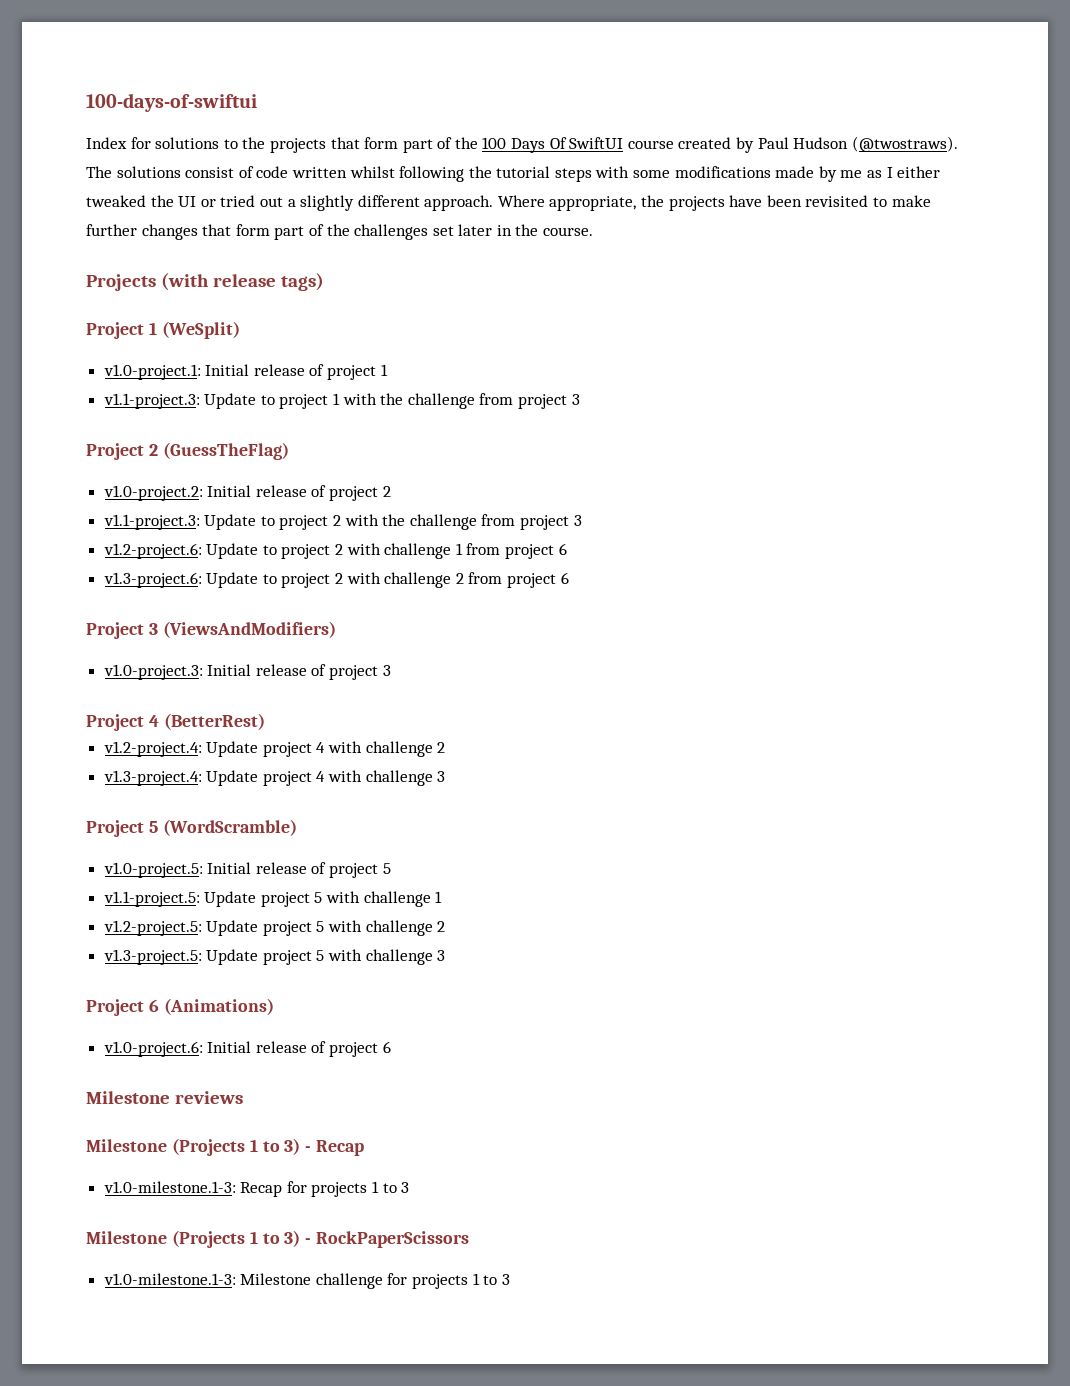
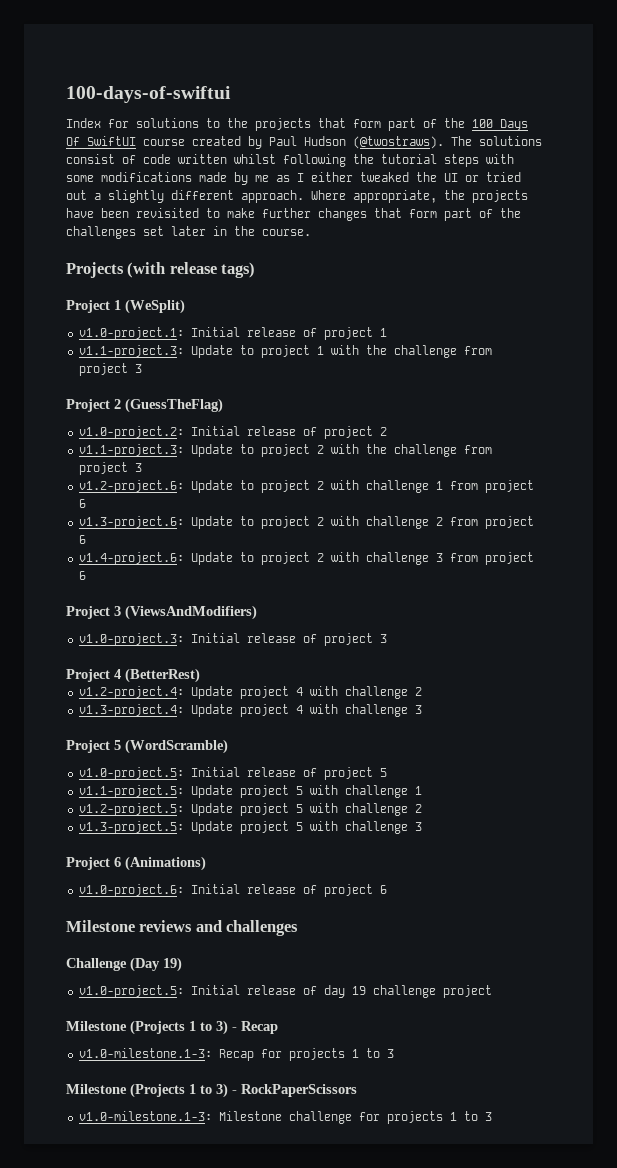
(569, 578) none -> [78,552,534,565] [78,571,86,580] // v1.4-project.6: Update to project 2 with challenge 3 from project 6
(243, 1097) none -> [195,920,299,936] [66,957,182,972] [78,985,492,998] and challenges // Challenge (Day 19) // v1.0-project.5: Initial release of day 19 challenge project

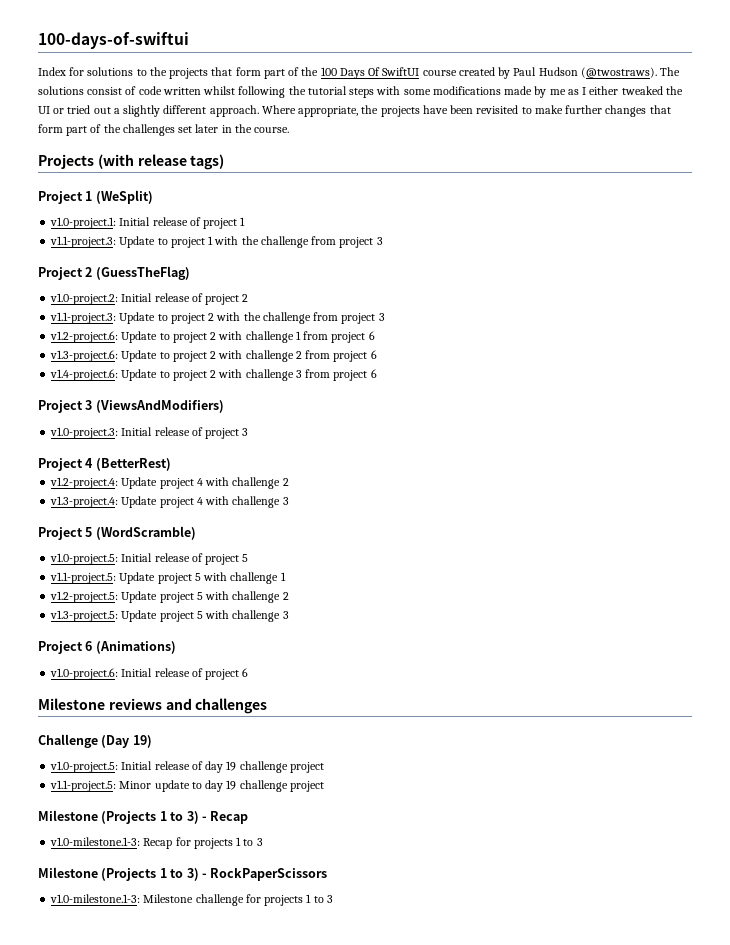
(492, 991) none -> [50,780,324,792] // v1.1-project.5: Minor update to day 19 challenge project

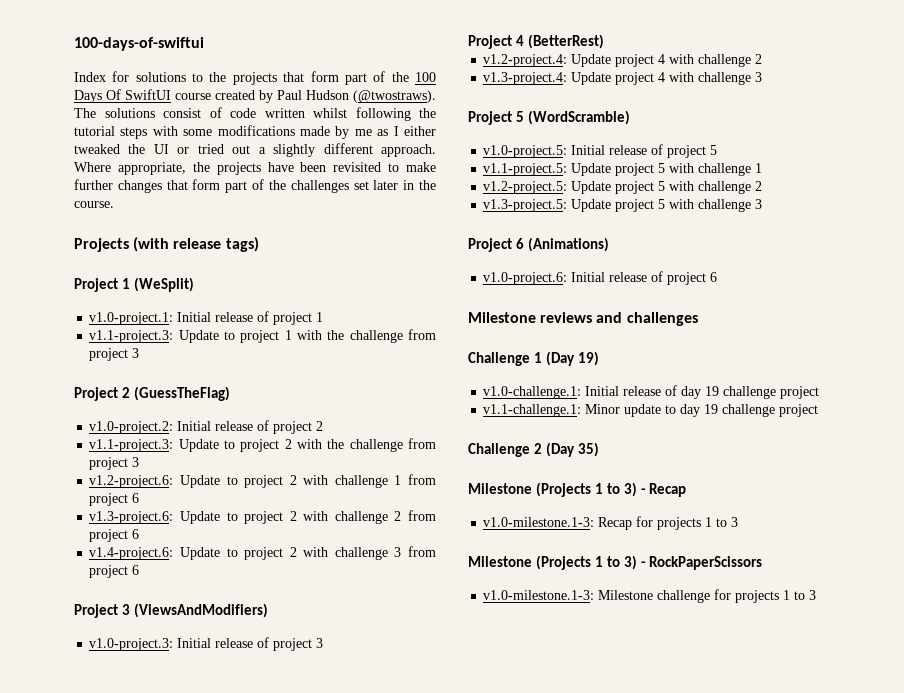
(98, 741) none -> [533,352,542,363] 1
[50,761,119,773] v1.0-project.5: -> [483,386,582,399] v1.0-challenge.1:
[50,780,117,792] v1.1-project.5: -> [483,404,582,417] v1.1-challenge.1:
(324, 786) none -> [468,442,599,457] // Challenge 2 (Day 35)

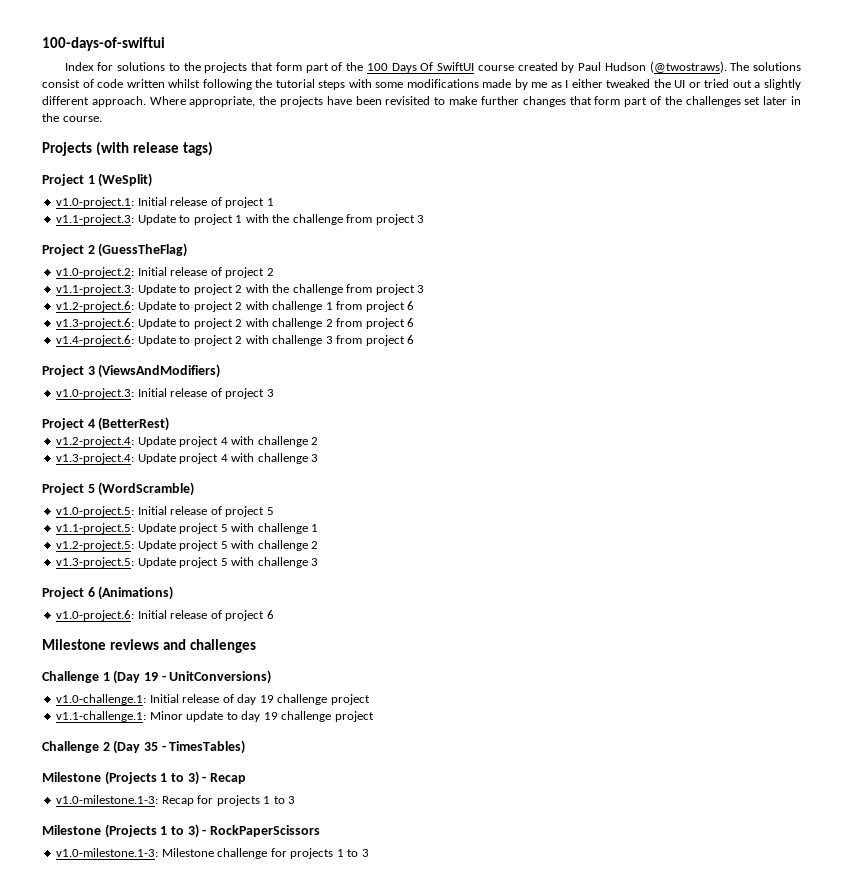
[577,351,599,366] 19) -> [143,670,272,684] 19 - UnitConversions)
[577,442,599,457] 35) -> [143,740,246,754] 35 - TimesTables)

